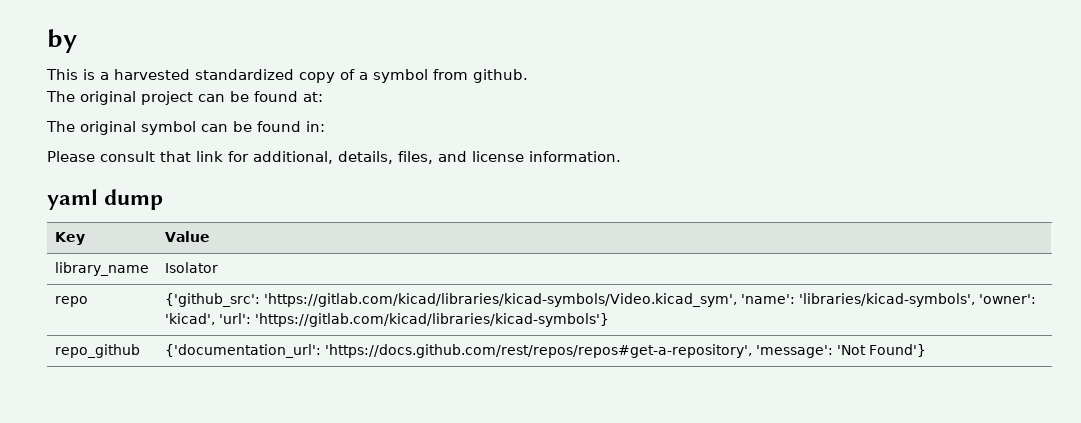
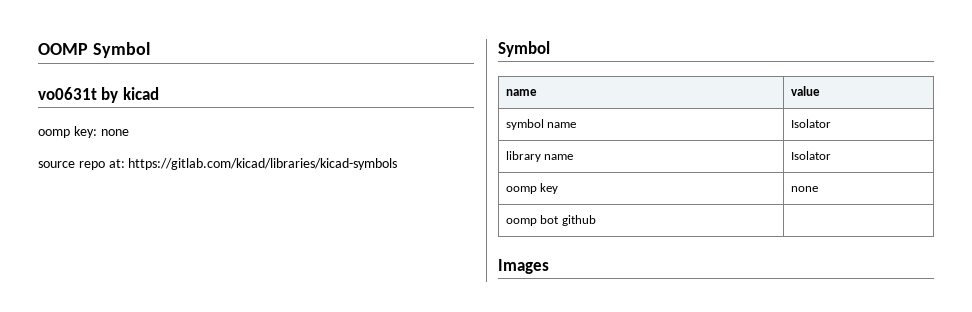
[47,29,77,53] [46,69,528,83] [46,91,323,105] [46,121,325,135] [47,151,621,164] [47,189,164,210] [54,232,85,245] [164,231,210,242] [54,262,149,276] [164,262,218,273] [54,296,88,307] [164,293,1036,307] [164,313,609,327] [54,344,140,358] [164,344,926,358] by // This is a harvested standardized copy of a symbol from github. // The original project can be found at: // The original symbol can be found in: // Please consult that link for additional, details, files, and license information. // yaml dump // Key | Value // library_name | Isolator // repo | {'github_src': 'https://gitlab.com/kicad/libraries/kicad-symbols/Video.kicad_sym', 'name': 'libraries/kicad-symbols', 'owner': 'kicad', 'url': 'https://gitlab.com/kicad/libraries/kicad-symbols'} // repo_github | {'documentation_url': 'https://docs.github.com/rest/repos/repos#get-a-repository', 'message': 'Not Found'} -> [38,42,150,58] [38,87,159,103] [38,126,129,138] [38,158,398,170] [498,41,550,57] [505,89,537,96] [790,86,820,96] [505,119,577,130] [790,119,831,128] [505,151,574,162] [790,151,831,160] [505,183,559,194] [790,186,818,192] [505,215,596,226] [498,259,549,274] OOMP Symbol // vo0631t by kicad // oomp key: none // source repo at: https://gitlab.com/kicad/libraries/kicad-symbols // Symbol // name | value // symbol name | Isolator // library name | Isolator // oomp key | none // oomp bot github | // Images

